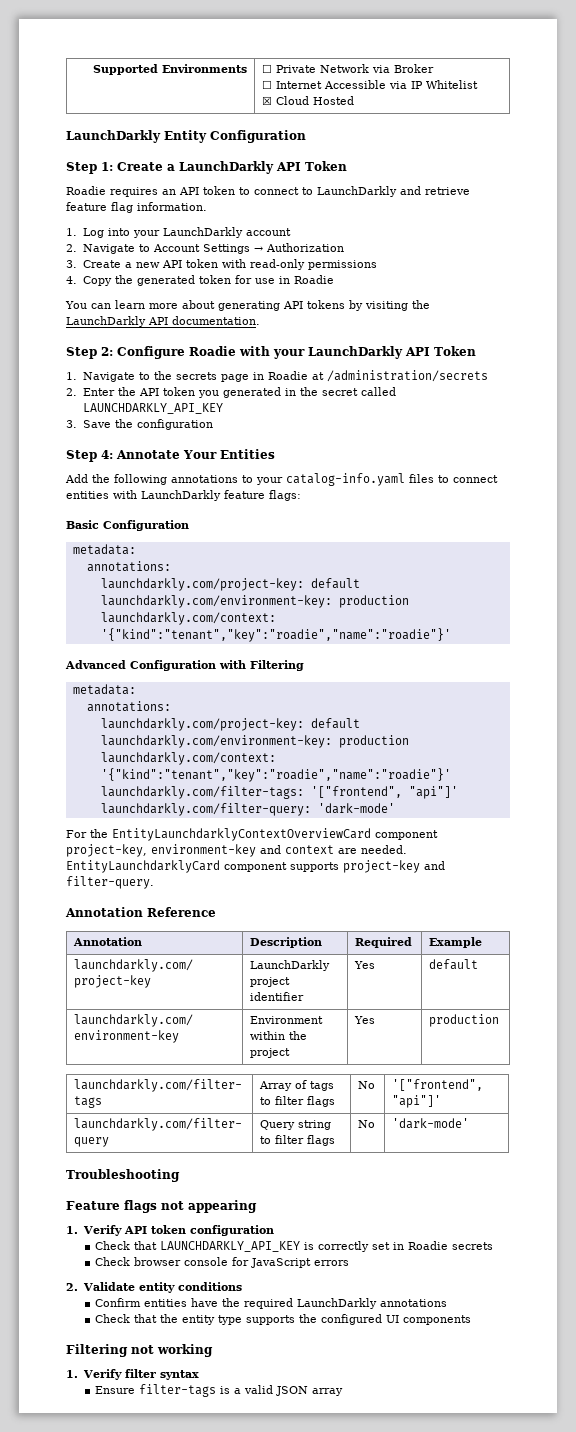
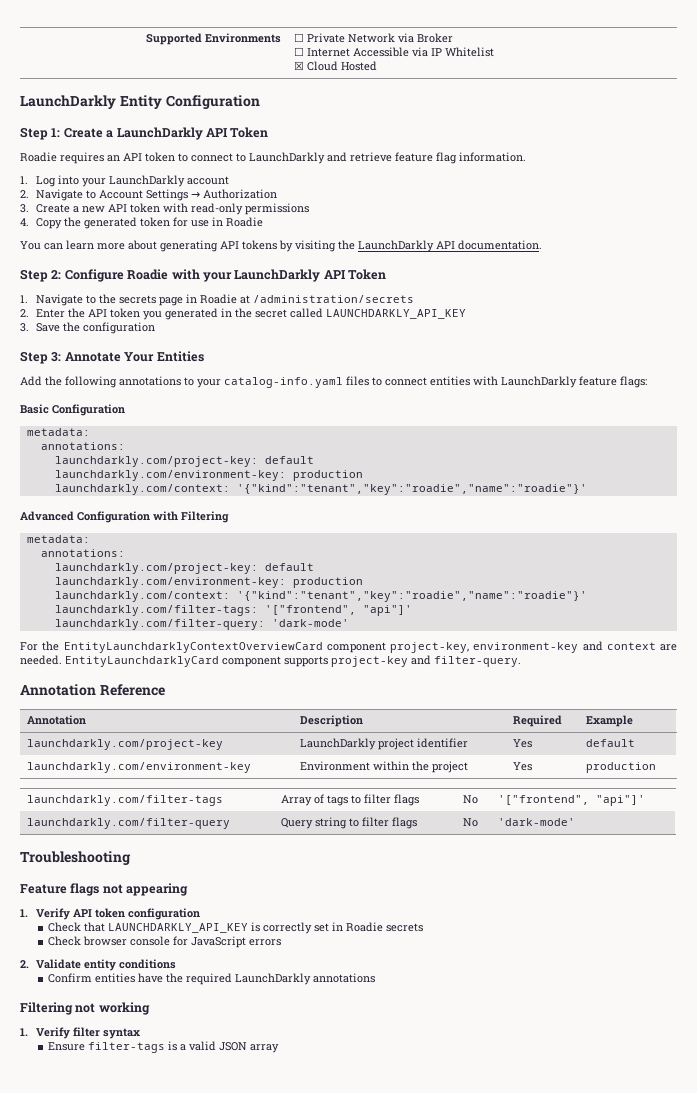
[101,450,113,459] 4: -> [51,352,62,362] 3:
[95,1314,472,1325] // Check that the entity type supports the configured UI components -> (376, 978) none

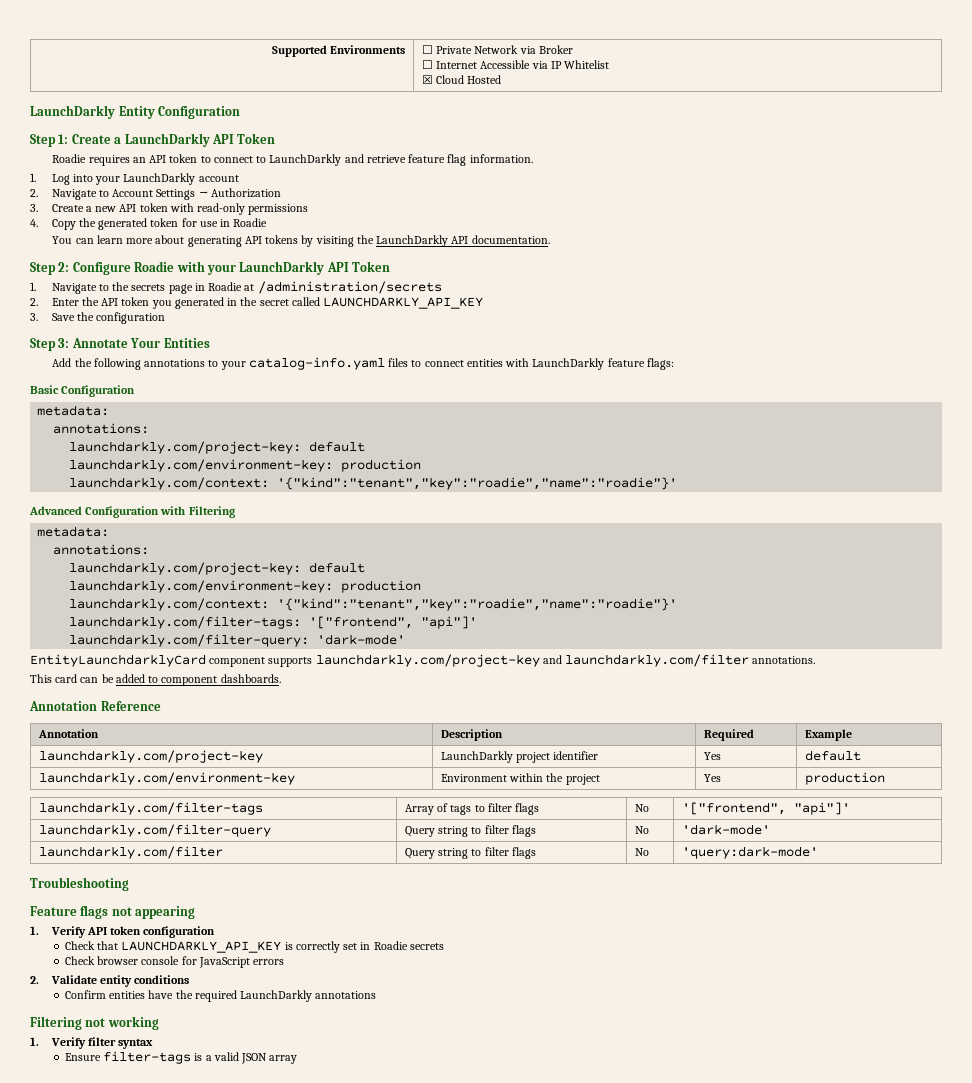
[20,641,677,653] [20,655,521,667] For the EntityLaunchdarklyContextOverviewCard component project-key, environment-key and context are needed. EntityLaunchdarklyCard component supports project-key and filter-query. -> [30,654,816,667] [30,674,281,686] EntityLaunchdarklyCard component supports launchdarkly.com/project-key and launchdarkly.com/filter annotations. // This card can be added to component dashboards.
(575, 822) none -> [38,846,223,859] [404,847,536,859] [634,848,649,856] [681,846,818,859] // launchdarkly.com/filter | Query string to filter flags | No | 'query:dark-mode'

